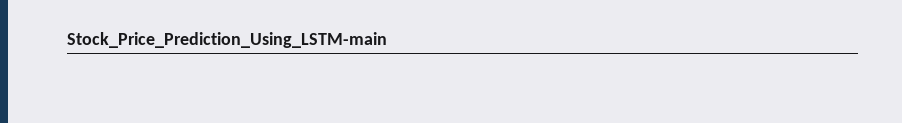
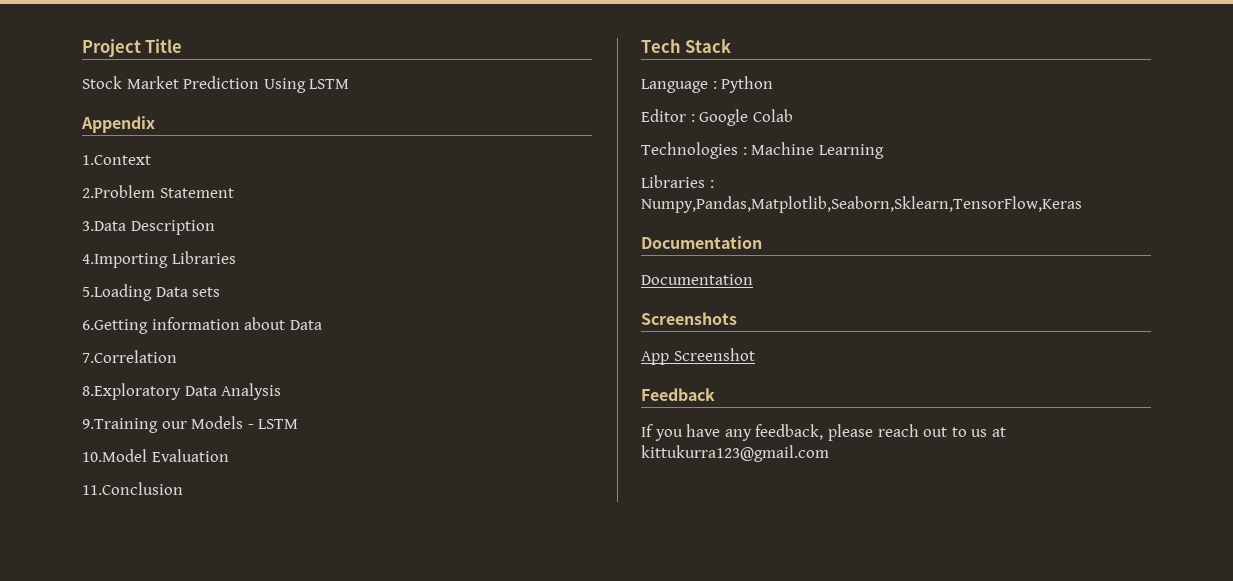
[67,32,387,48] Stock_Price_Prediction_Using_LSTM-main -> [82,39,183,57] [82,76,350,93] [81,116,155,133] [82,155,151,165] [82,185,234,198] [82,220,215,235] [82,251,236,268] [82,284,221,301] [82,317,322,334] [82,350,177,363] [82,383,282,400] [82,416,299,433] [82,449,229,462] [82,482,183,495] [641,39,732,53] [641,76,774,93] [641,109,793,126] [641,142,884,159] [641,175,714,188] [641,196,1082,213] [641,236,762,249] [641,274,753,285] [641,312,737,325] [641,348,755,365] [641,388,715,401] [641,424,1006,441] [641,445,829,462] Project Title // Stock Market Prediction Using LSTM // Appendix // 1.Context // 2.Problem Statement // 3.Data Description // 4.Importing Libraries // 5.Loading Data sets // 6.Getting information about Data // 7.Correlation // 8.Exploratory Data Analysis // 9.Training our Models - LSTM // 10.Model Evaluation // 11.Conclusion // Tech Stack // Language : Python // Editor : Google Colab // Technologies : Machine Learning // Libraries : Numpy,Pandas,Matplotlib,Seaborn,Sklearn,TensorFlow,Keras // Documentation // Documentation // Screenshots // App Screenshot // Feedback // If you have any feedback, please reach out to us at kittukurra123@gmail.com

